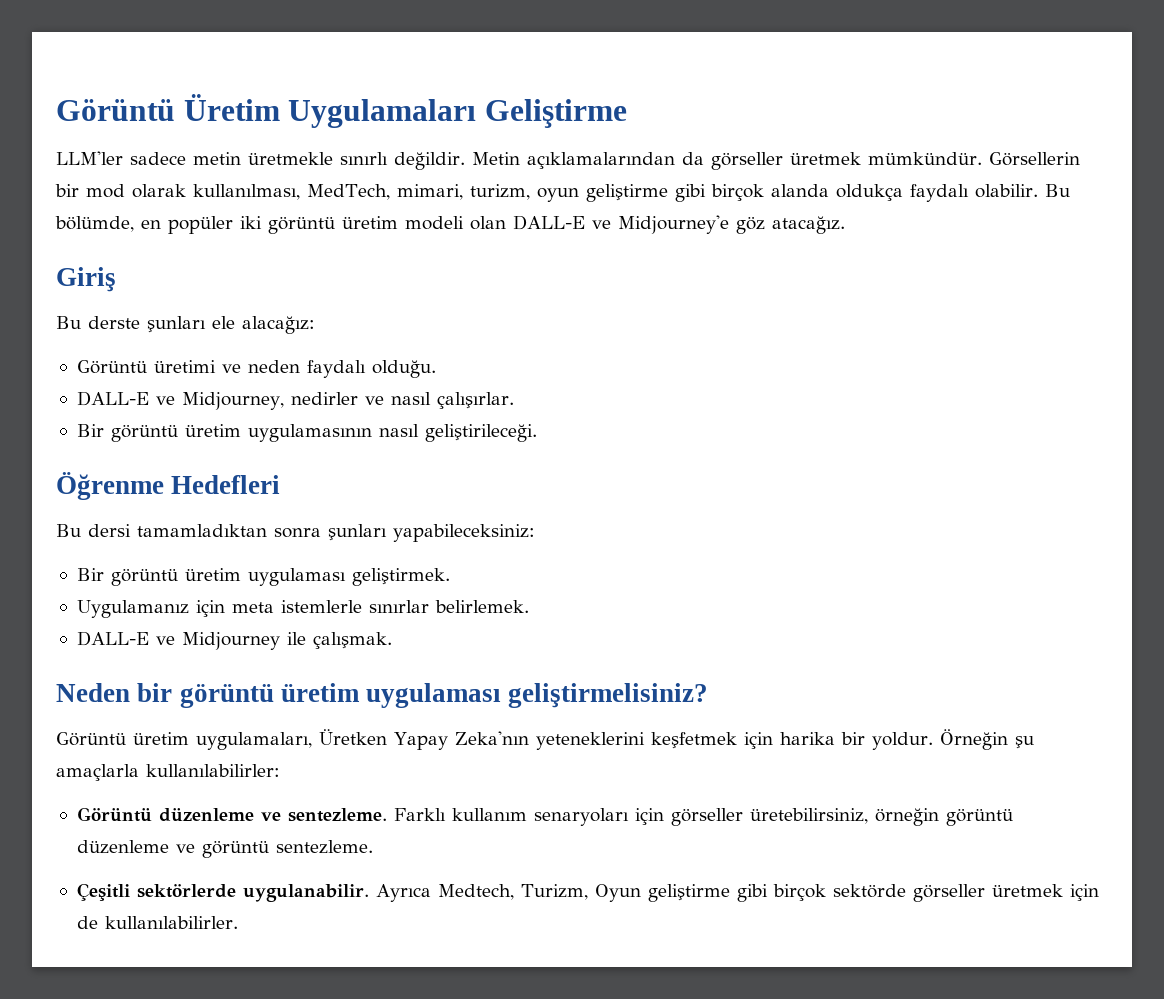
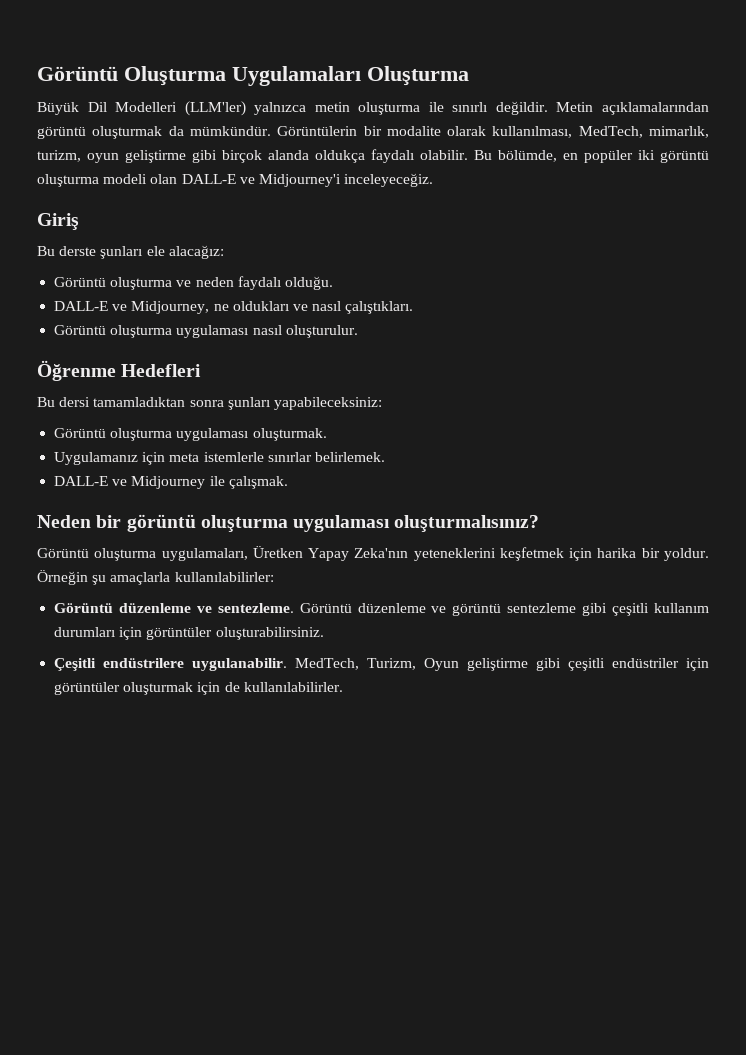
[56,94,627,128] [56,151,1080,170] [55,184,125,198] Görüntü Üretim Uygulamaları Geliştirme // LLM'ler sadece metin üretmekle sınırlı değildir. Metin açıklamalarından da görseller üretmek mümkündür. Görsellerin bir mod -> [37,66,469,86] [37,101,709,116] [37,126,441,139] Görüntü Oluşturma Uygulamaları Oluşturma // Büyük Dil Modelleri (LLM'ler) yalnızca metin oluşturma ile sınırlı değildir. Metin açıklamalarından görüntü oluşturmak da mümkündür. Görüntülerin bir modalite
[396,184,463,200] mimari, -> [649,126,709,138] mimarlık,
[342,216,398,229] üretim -> [37,174,99,187] oluşturma
[618,215,845,234] Midjourney'e göz atacağız. -> [258,173,434,187] Midjourney'i inceleyeceğiz.
[153,360,216,373] üretimi -> [110,277,173,290] oluşturma
[290,392,514,409] [76,424,537,442] nedirler ve nasıl çalışırlar. // Bir görüntü üretim uygulamasının nasıl geliştirileceği. -> [213,301,414,314] [54,325,358,338] ne oldukları ve nasıl çalıştıkları. // Görüntü oluşturma uygulaması nasıl oluşturulur.
[76,568,450,586] Bir görüntü üretim uygulaması geliştirmek. -> [54,428,327,441] Görüntü oluşturma uygulaması oluşturmak.
[280,683,709,708] [56,732,189,746] üretim uygulaması geliştirmelisiniz? // Görüntü üretim -> [200,515,540,532] [37,548,157,561] oluşturma uygulaması oluşturmalısınız? // Görüntü oluşturma
[393,808,1013,826] [76,840,373,858] [76,883,1063,902] Farklı kullanım senaryoları için görseller üretebilirsiniz, örneğin görüntü düzenleme ve görüntü sentezleme. // Çeşitli sektörlerde uygulanabilir. Ayrıca Medtech, Turizm, Oyun geliştirme gibi birçok sektörde görseller üretmek -> [299,603,709,616] [54,627,324,640] [54,658,710,671] [54,682,194,695] Görüntü düzenleme ve görüntü sentezleme gibi çeşitli kullanım durumları için görüntüler oluşturabilirsiniz. // Çeşitli endüstrilere uygulanabilir. MedTech, Turizm, Oyun geliştirme gibi çeşitli endüstriler için görüntüler oluşturmak

